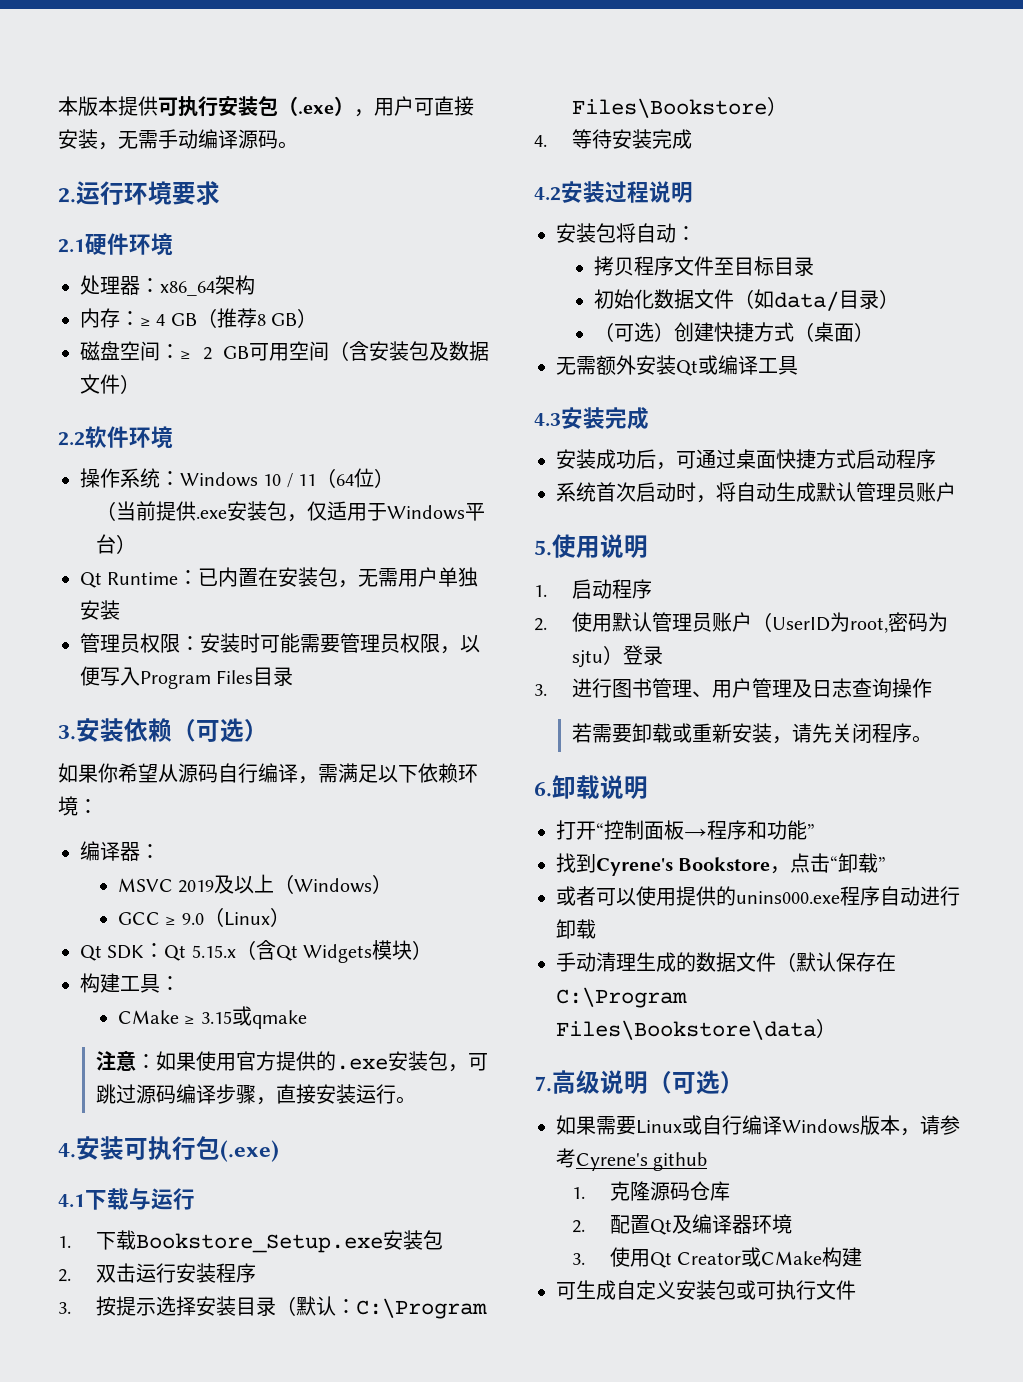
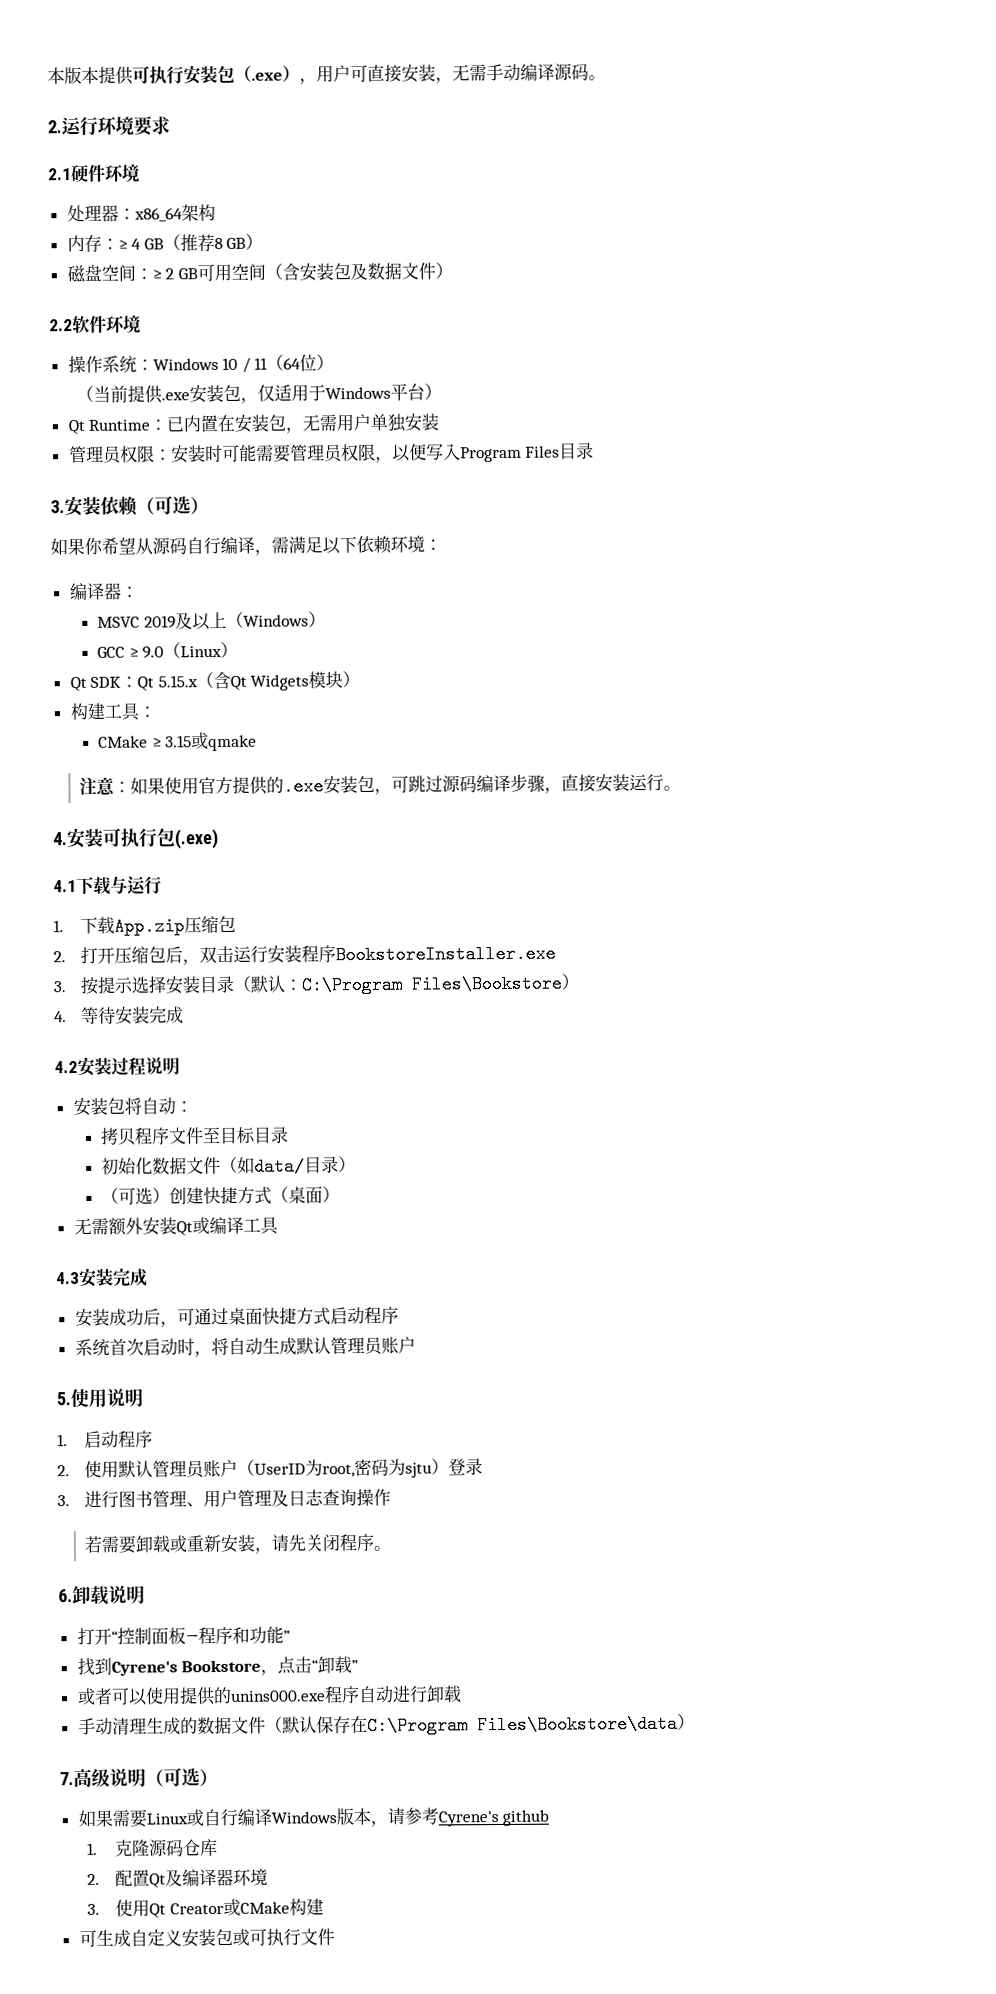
[135,1230,423,1253] Bookstore_Setup.exe安装 -> [114,915,220,936] App.zip压缩
(71, 1275) none -> [80,946,201,966] 打开压缩包后，
(256, 1273) none -> [335,944,557,965] BookstoreInstaller.exe

